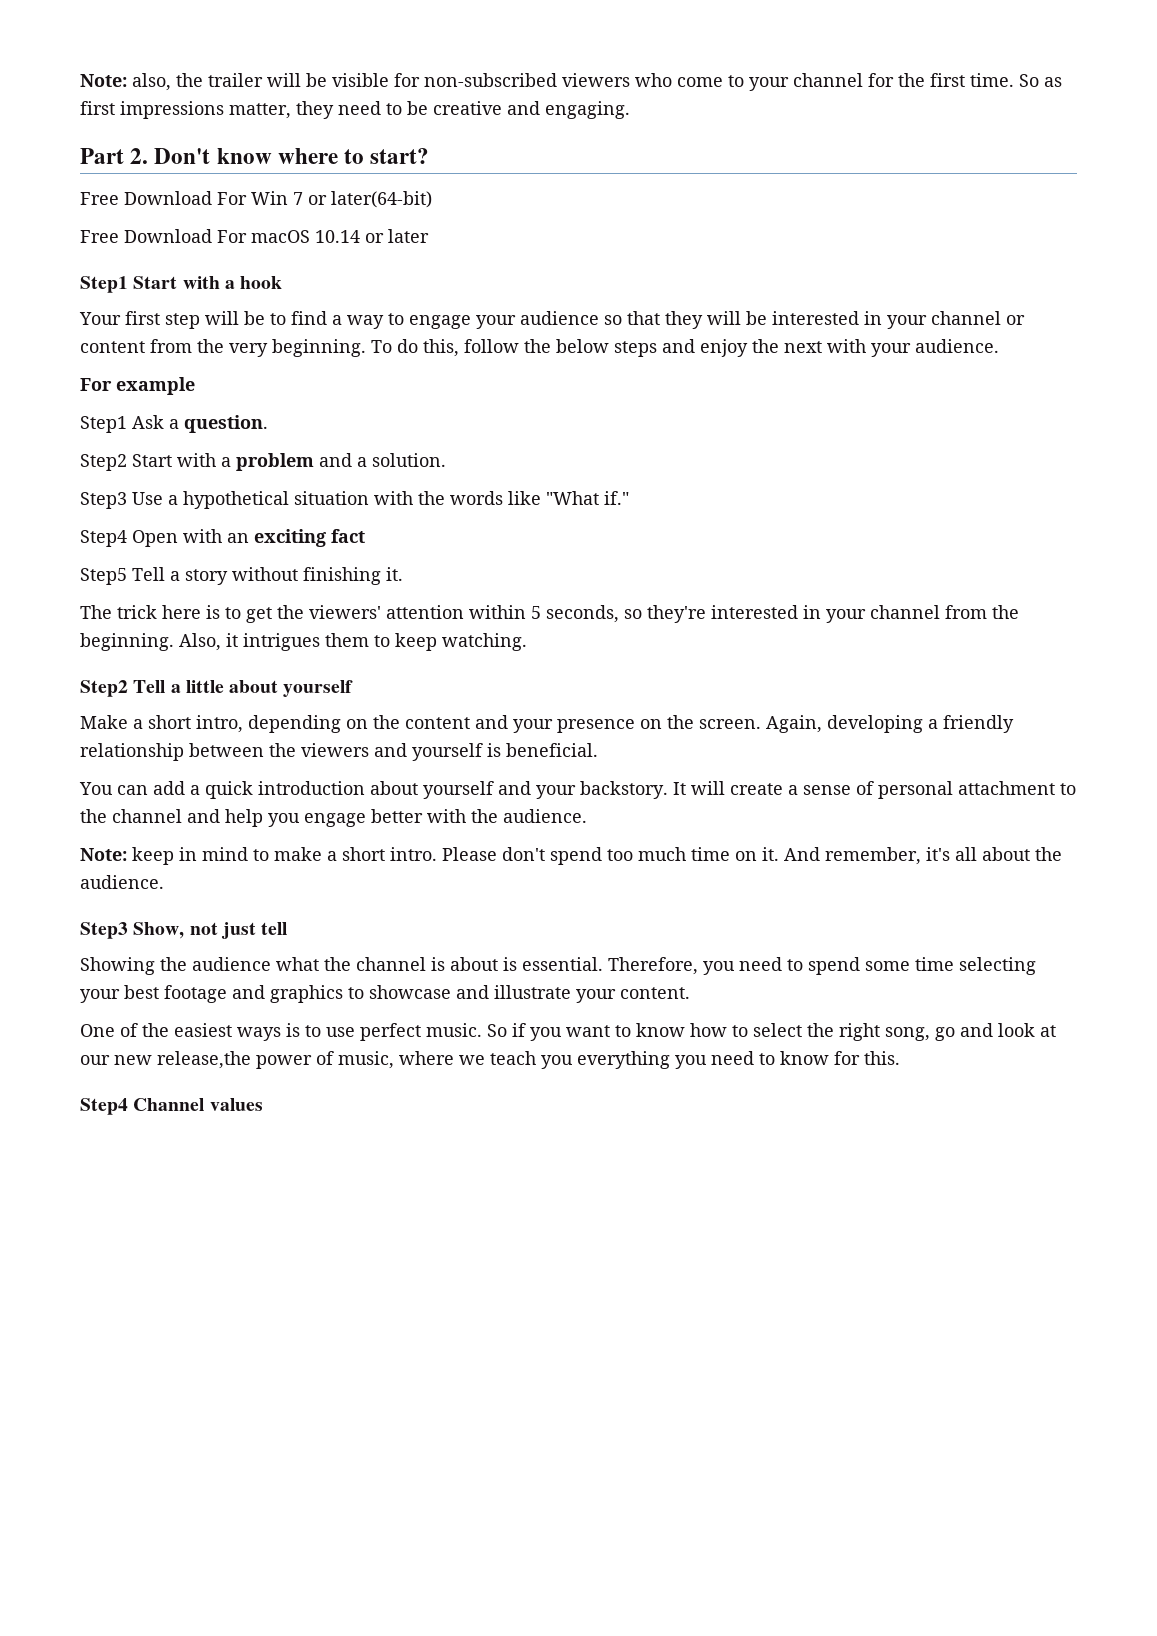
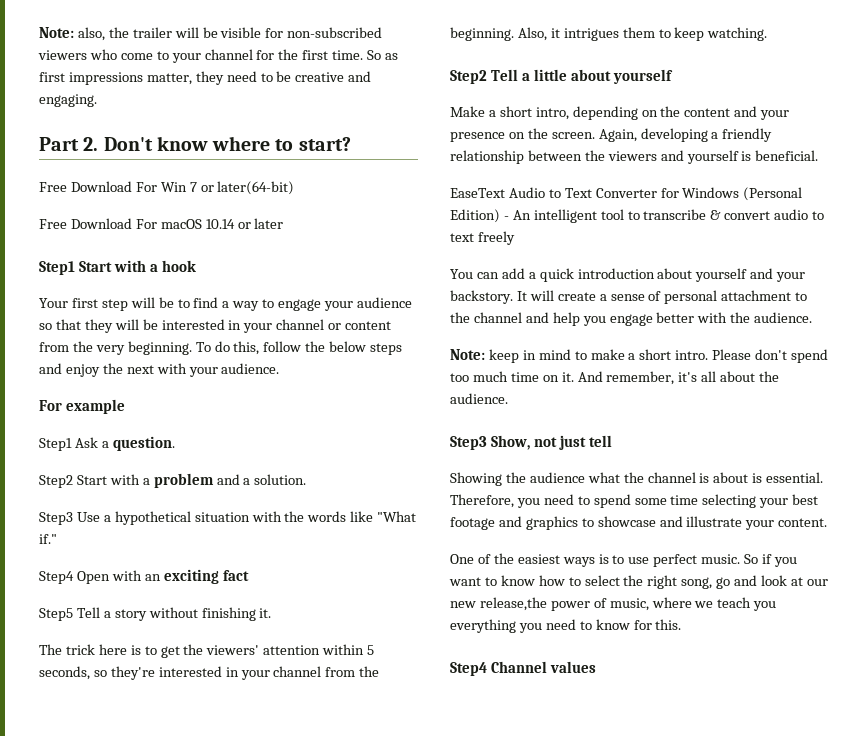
(598, 750) none -> [450,187,803,201] [450,209,825,223] [450,231,515,245] // EaseText Audio to Text Converter for Windows (Personal Edition) - An intelligent tool to transcribe & convert audio to text freely

